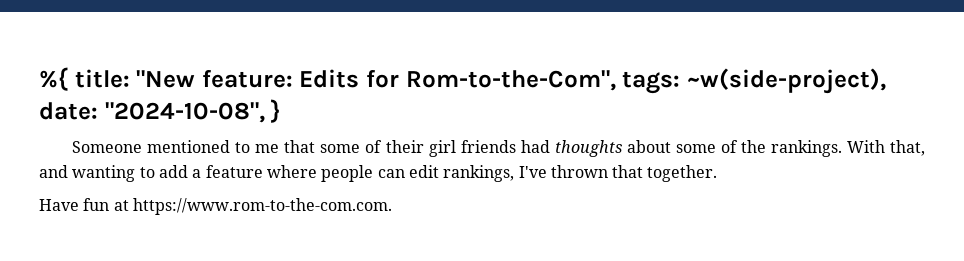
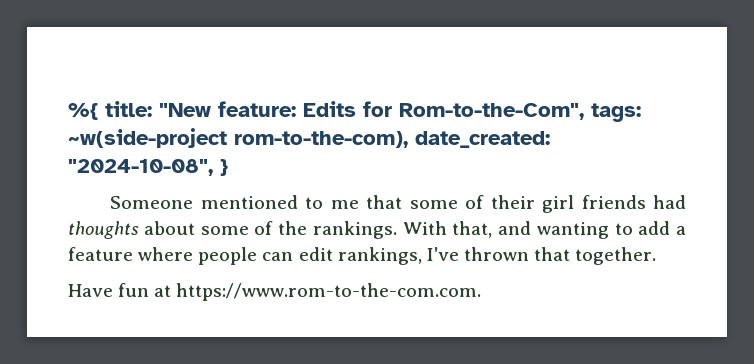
[686,68,886,94] [39,102,98,120] ~w(side-project), date: -> [68,128,550,148] ~w(side-project rom-to-the-com), date_created:

